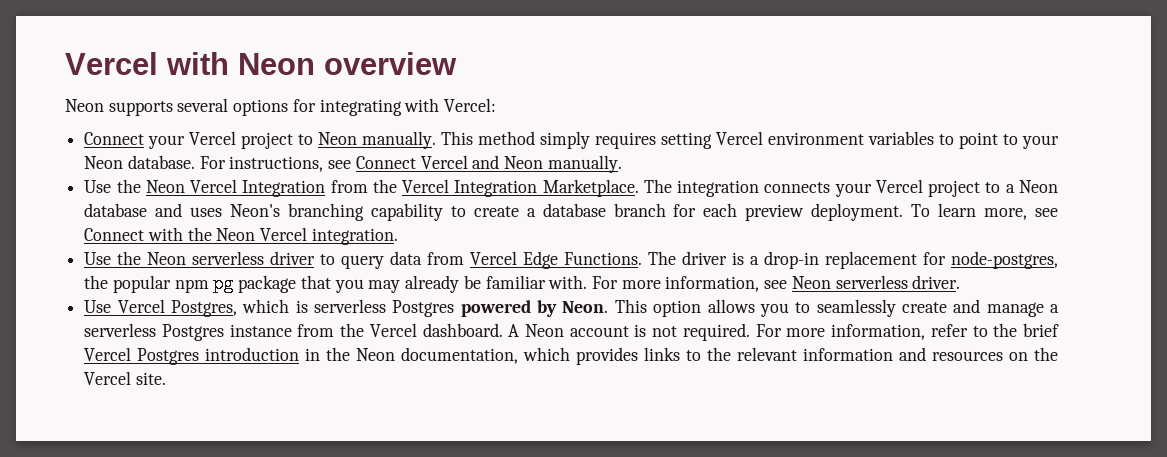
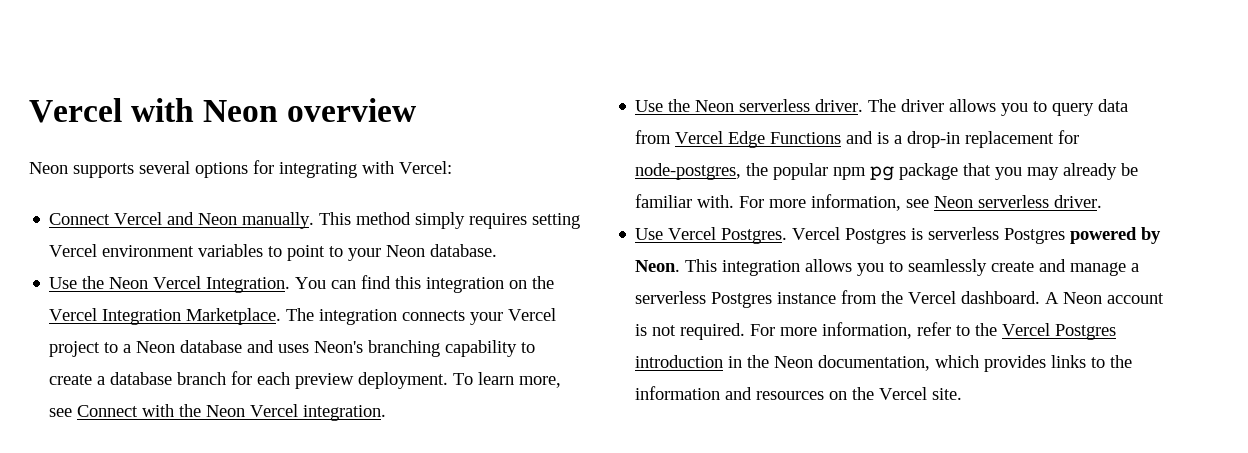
[148,131,314,149] your Vercel project to -> [114,212,195,225] Vercel and
[199,155,622,173] [84,179,368,197] For instructions, see Connect Vercel and Neon manually. // Use the Neon Vercel Integration from -> [49,275,528,293] // Use the Neon Vercel Integration. You can find this integration on
[270,251,316,265] driver -> [815,99,1029,116] driver. The driver allows you
[564,251,728,265] Functions. The driver -> [770,131,874,144] Functions and
[170,299,290,317] Postgres, which -> [721,227,907,244] Postgres. Vercel Postgres
[653,300,702,317] option -> [722,260,801,276] integration
[1023,323,1060,337] brief -> (998, 329) none
[737,347,798,361] relevant -> (1133, 361) none

